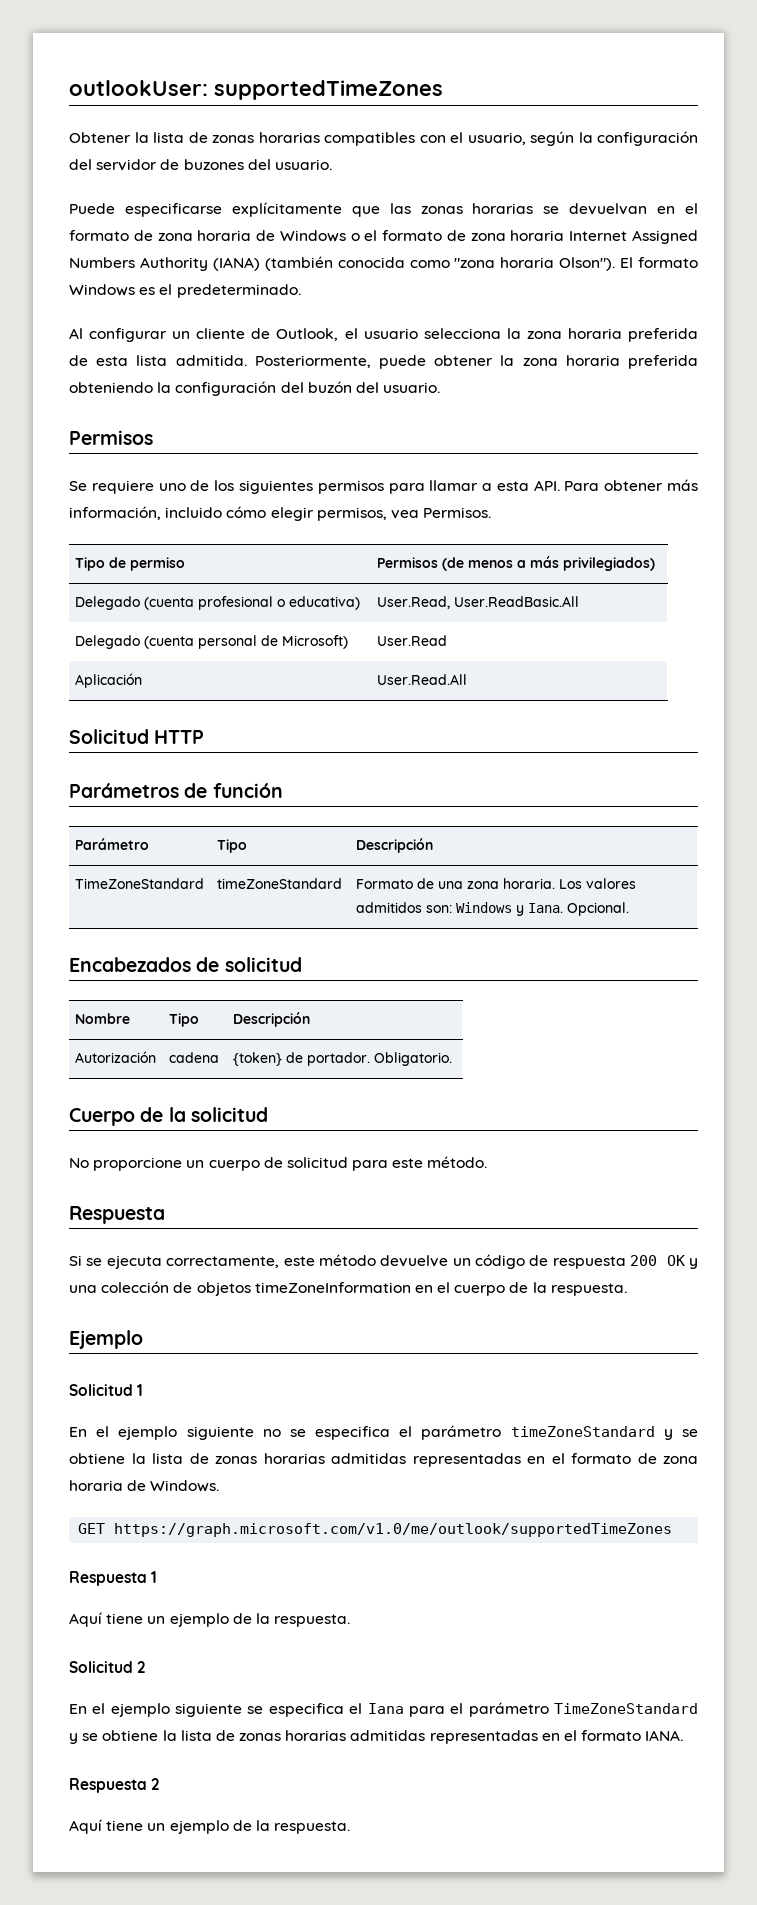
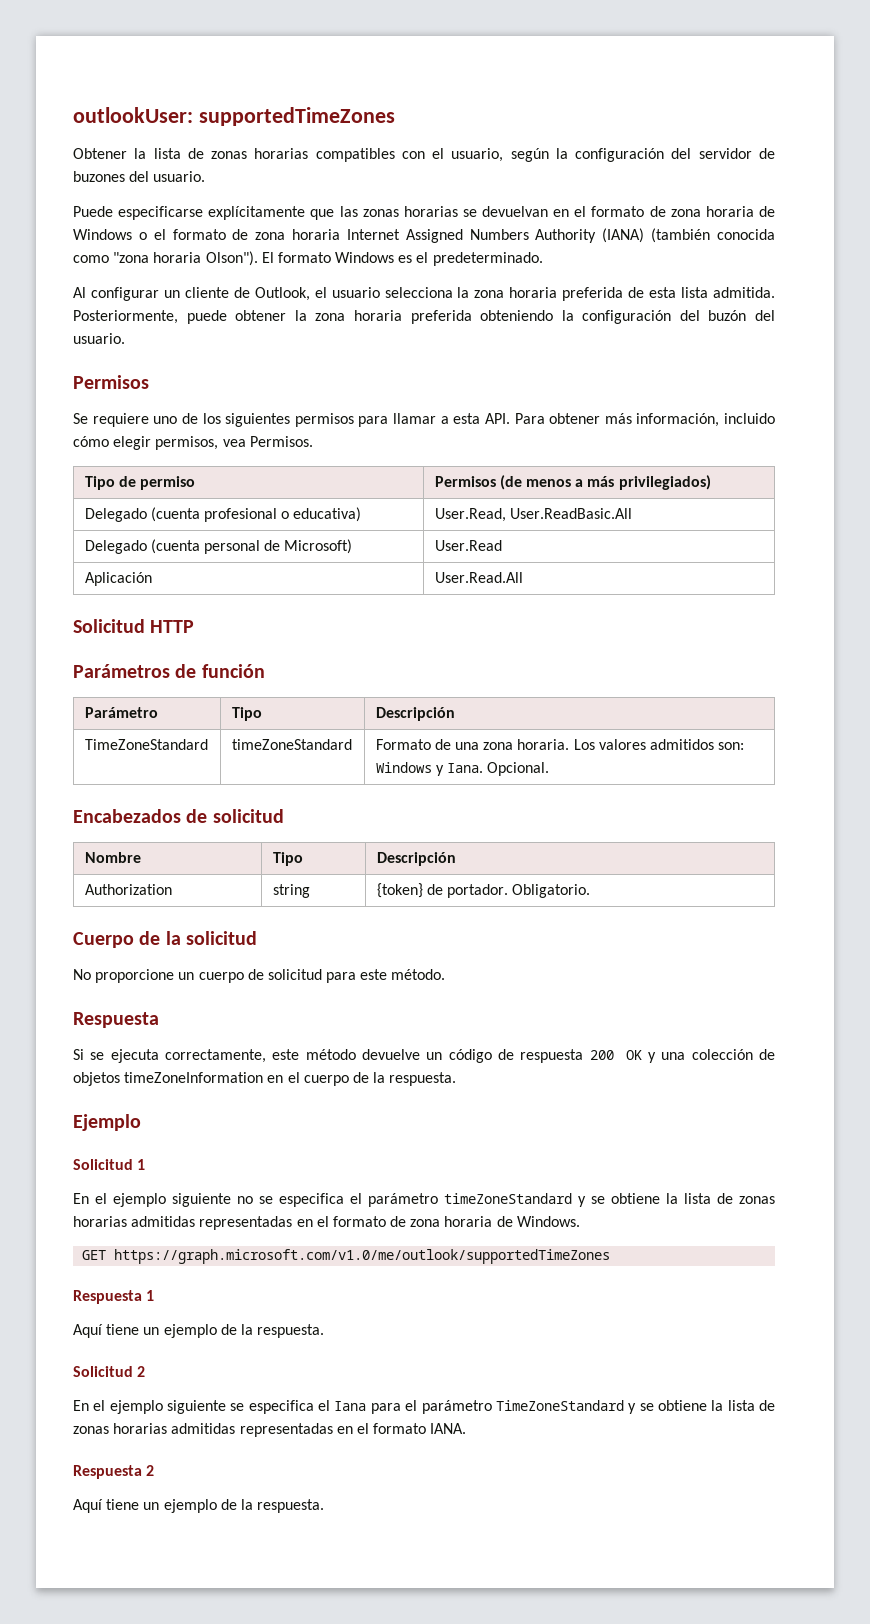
[75,1051,157,1063] [169,1052,220,1063] Autorización | cadena -> [84,884,172,895] [272,884,310,898] Authorization | string

